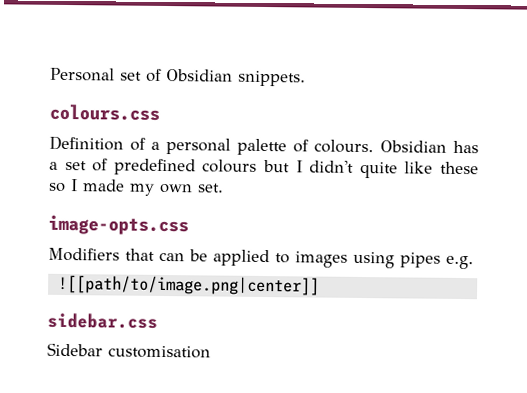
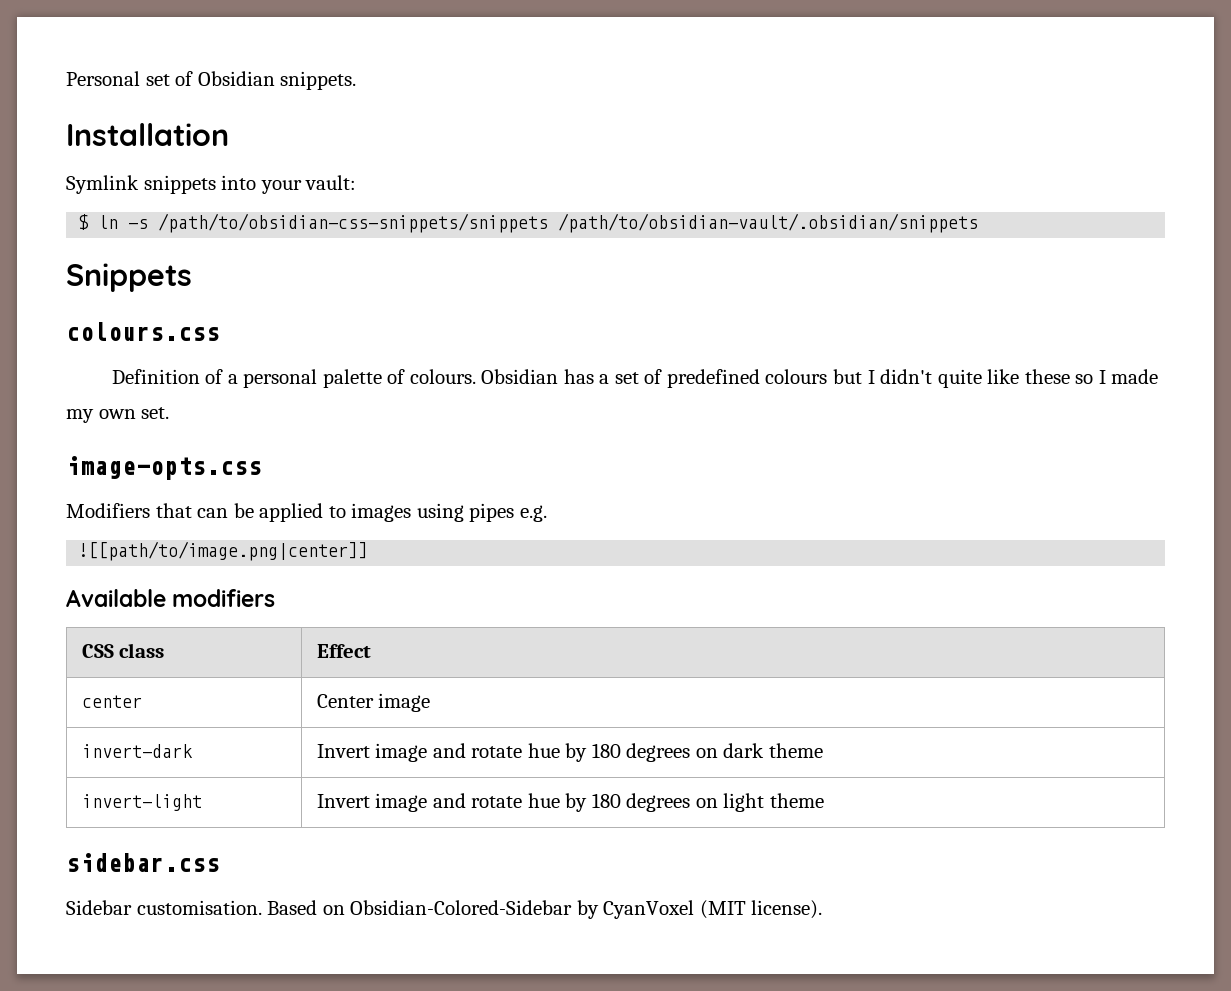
(306, 78) none -> [66,123,229,146] [66,175,357,194] [78,213,979,233] [66,263,192,292] // Installation // Symlink snippets into your vault: // $ ln -s /path/to/obsidian-css-snippets/snippets /path/to/obsidian-vault/.obsidian/snippets // Snippets
[47,312,158,329] [47,342,211,359] sidebar.css // Sidebar customisation -> [66,589,276,607] [81,643,165,658] [316,644,371,658] [81,695,142,708] [316,693,431,712] [81,744,193,758] [316,743,823,762] [81,794,202,811] [316,793,824,812] [66,853,220,872] [66,900,823,919] Available modifiers // CSS class | Effect // center | Center image // invert-dark | Invert image and rotate hue by 180 degrees on dark theme // invert-light | Invert image and rotate hue by 180 degrees on light theme // sidebar.css // Sidebar customisation. Based on Obsidian-Colored-Sidebar by CyanVoxel (MIT license).

